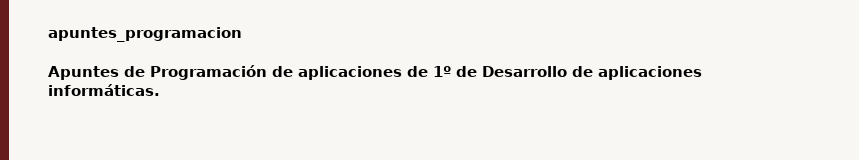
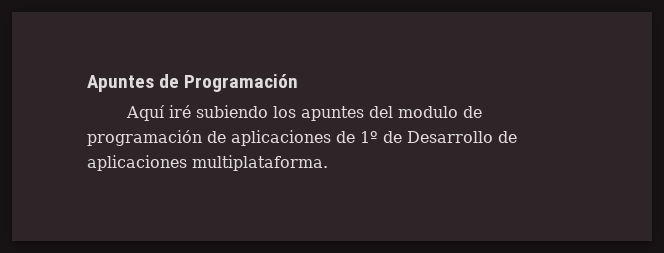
[48,27,242,42] apuntes_programacion // -> (87, 83) none
(267, 72) none -> [125,105,482,121] [87,130,202,146] // Aquí iré subiendo los apuntes del modulo de programación
[48,84,160,96] informáticas. -> [192,155,328,171] multiplataforma.

